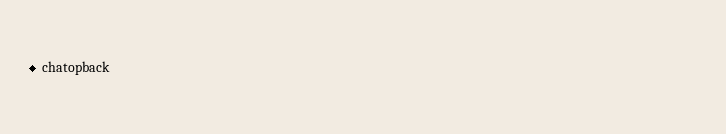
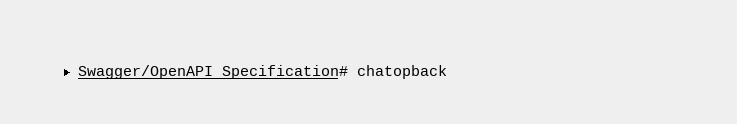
(42, 68) none -> [77,65,348,79] Swagger/OpenAPI Specification#

